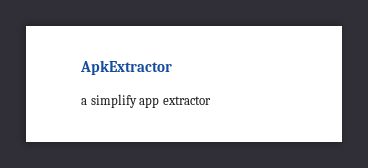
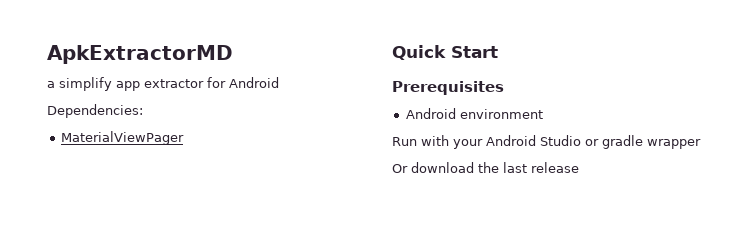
[80,60,172,75] ApkExtractor -> [47,45,233,64] ApkExtractorMD
(211, 100) none -> [207,77,279,88] [47,104,143,118] [60,131,184,145] [392,45,498,60] [392,81,504,95] [405,108,543,119] [392,135,701,149] [392,162,579,173] for Android // Dependencies: // MaterialViewPager // Quick Start // Prerequisites // Android environment // Run with your Android Studio or gradle wrapper // Or download the last release

